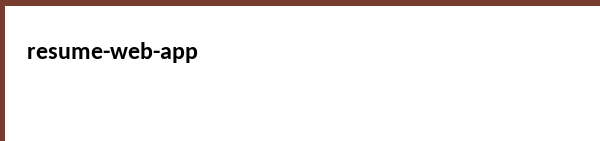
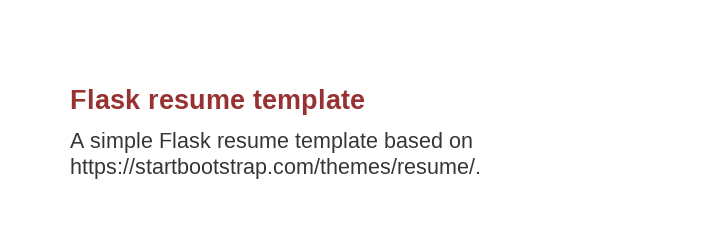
[27,42,198,63] resume-web-app -> [70,89,365,115] [70,132,473,153] [70,158,481,179] Flask resume template // A simple Flask resume template based on https://startbootstrap.com/themes/resume/.

